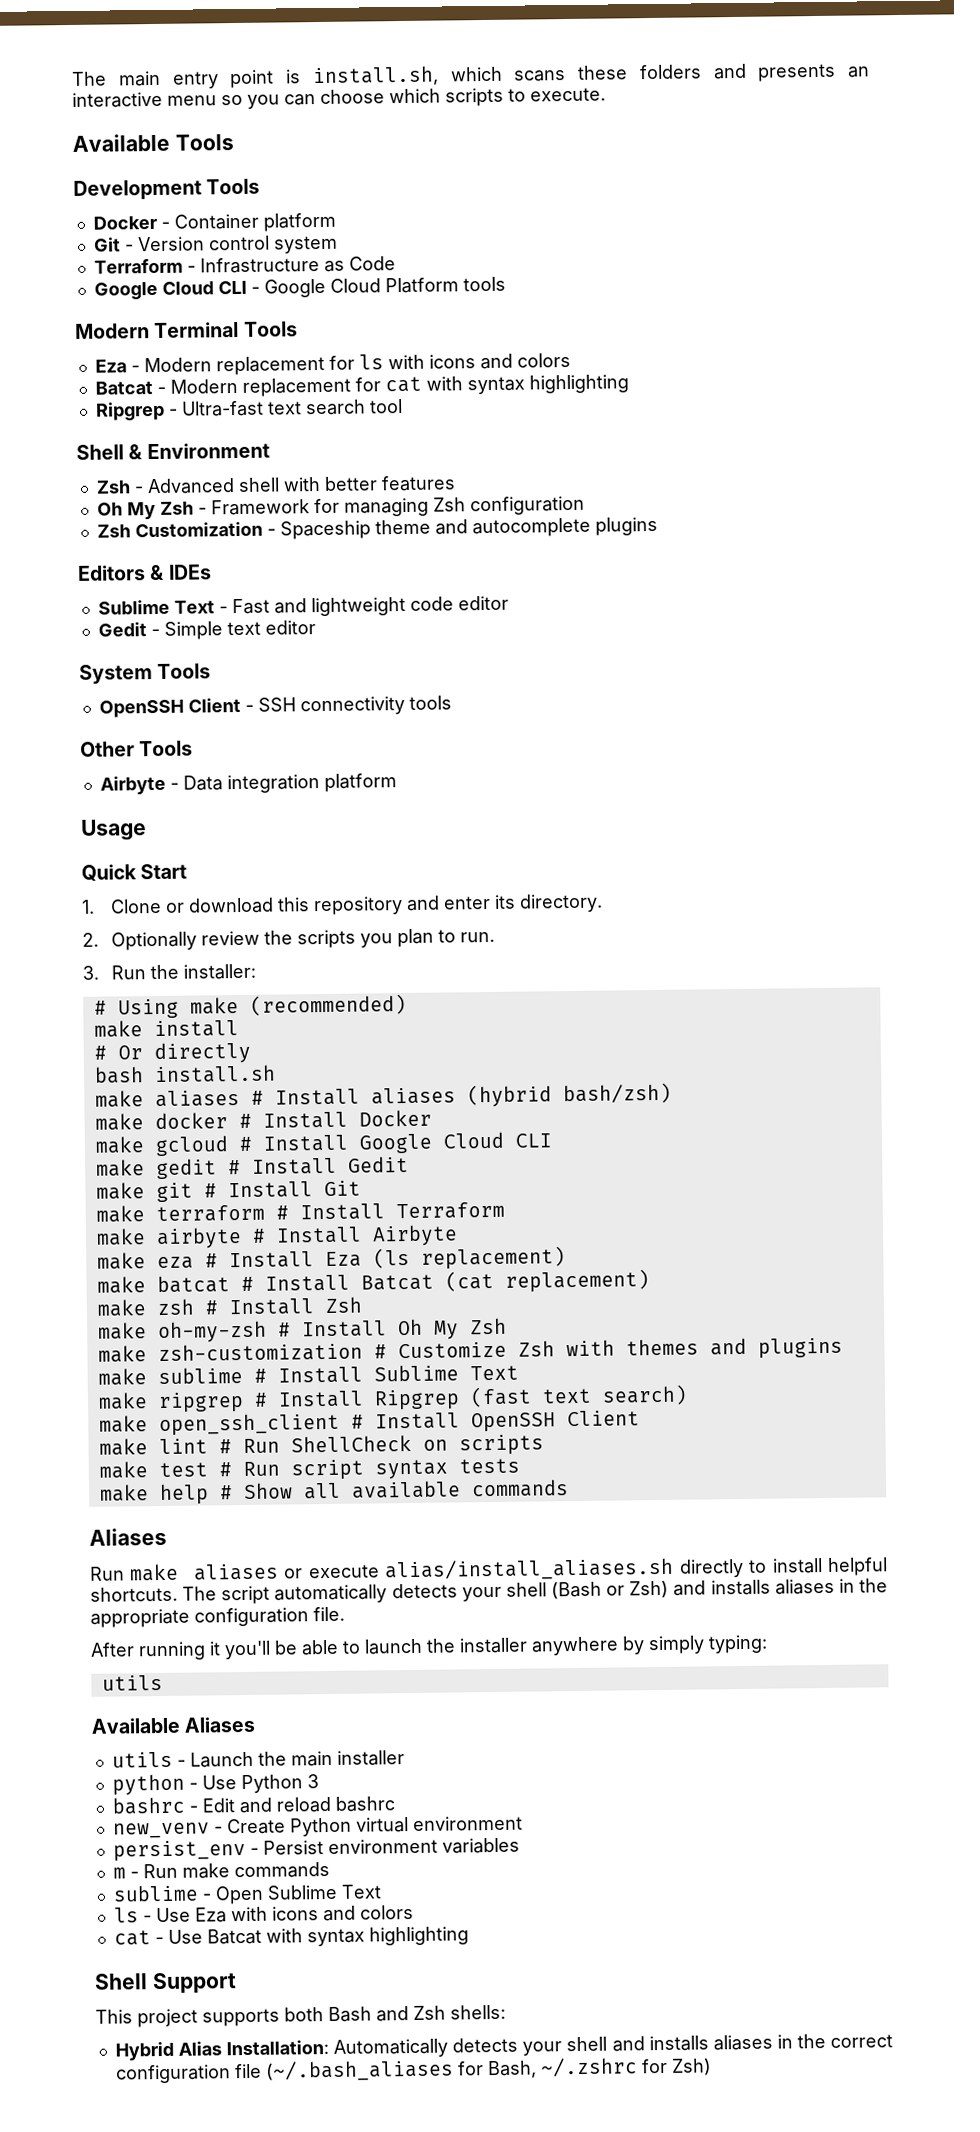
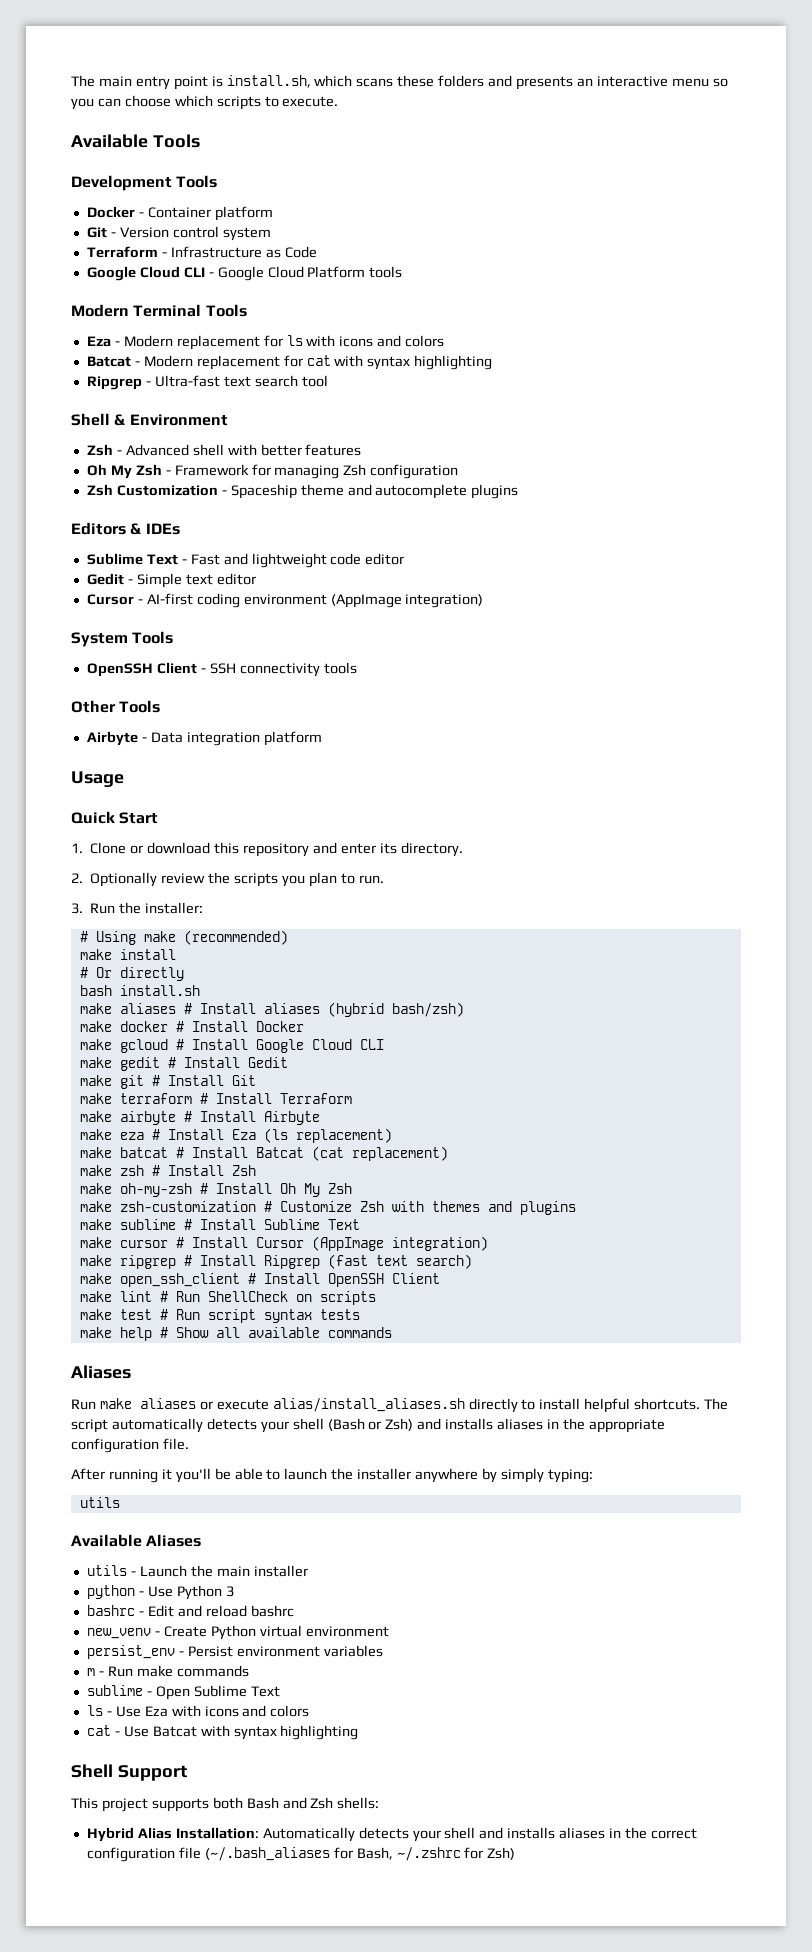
(316, 627) none -> [86,593,484,608] // Cursor - AI-first coding environment (AppImage integration)
(519, 1373) none -> [79,1236,488,1251] // make cursor # Install Cursor (AppImage integration)

